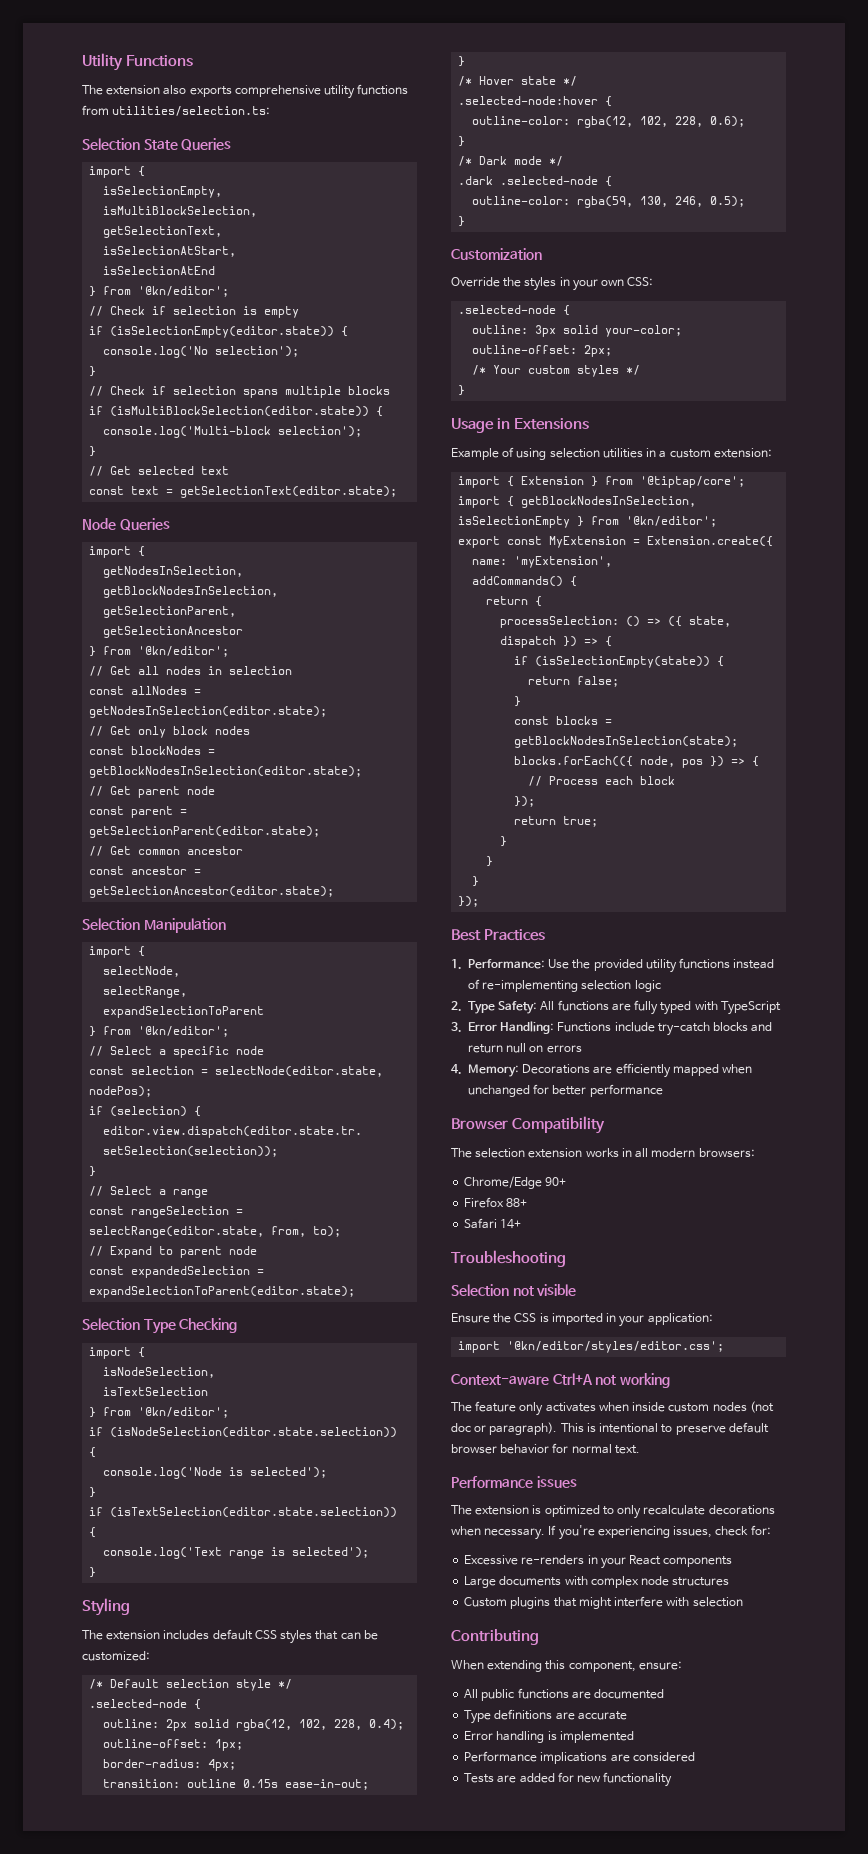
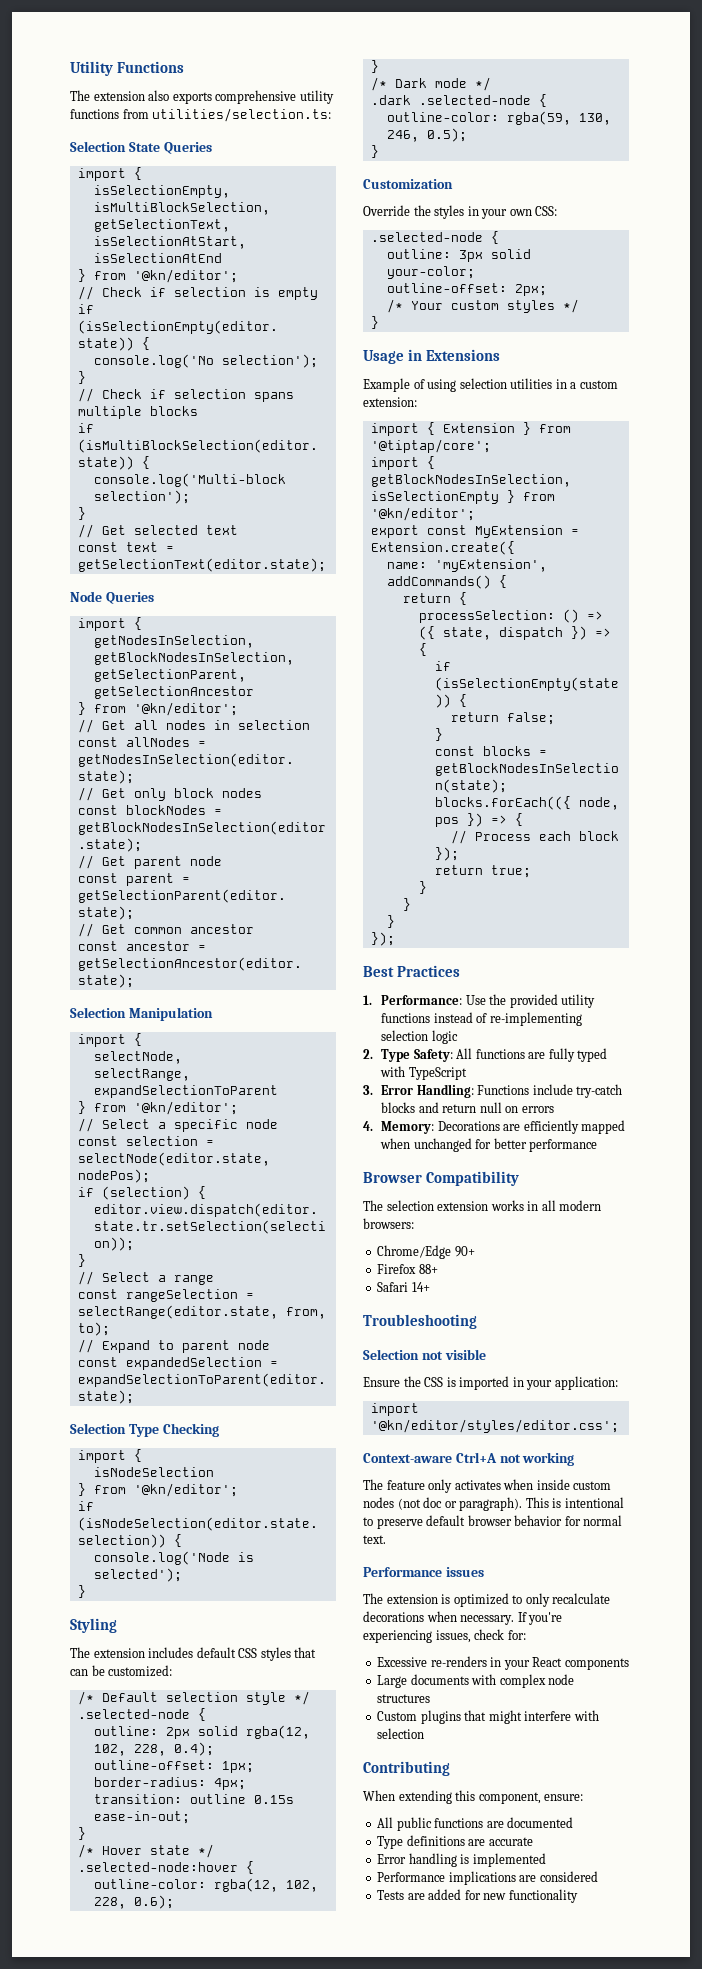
[103,1367,216,1378] [103,1387,209,1396] isNodeSelection, // isTextSelection -> [93,1467,214,1477] isNodeSelection
[89,1507,398,1518] [89,1527,97,1538] [103,1547,370,1559] [89,1567,97,1578] // if (isTextSelection(editor.state.selection)) { // console.log('Text range is selected'); // } -> (86, 1591) none

